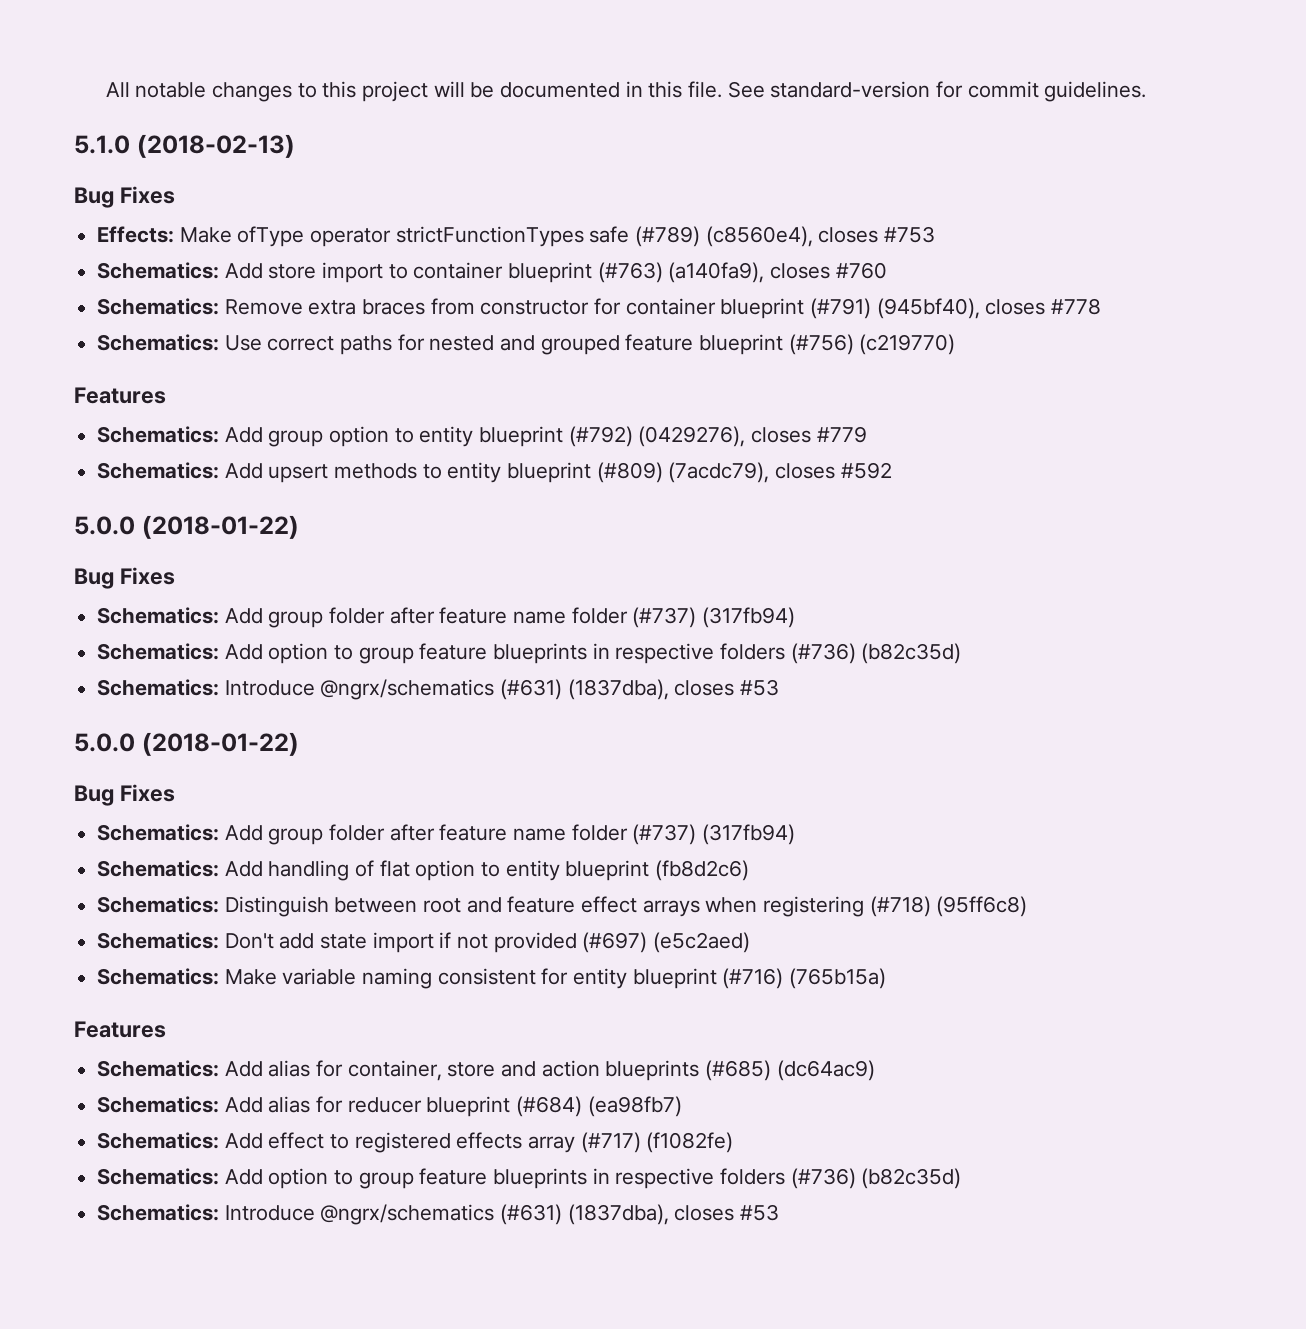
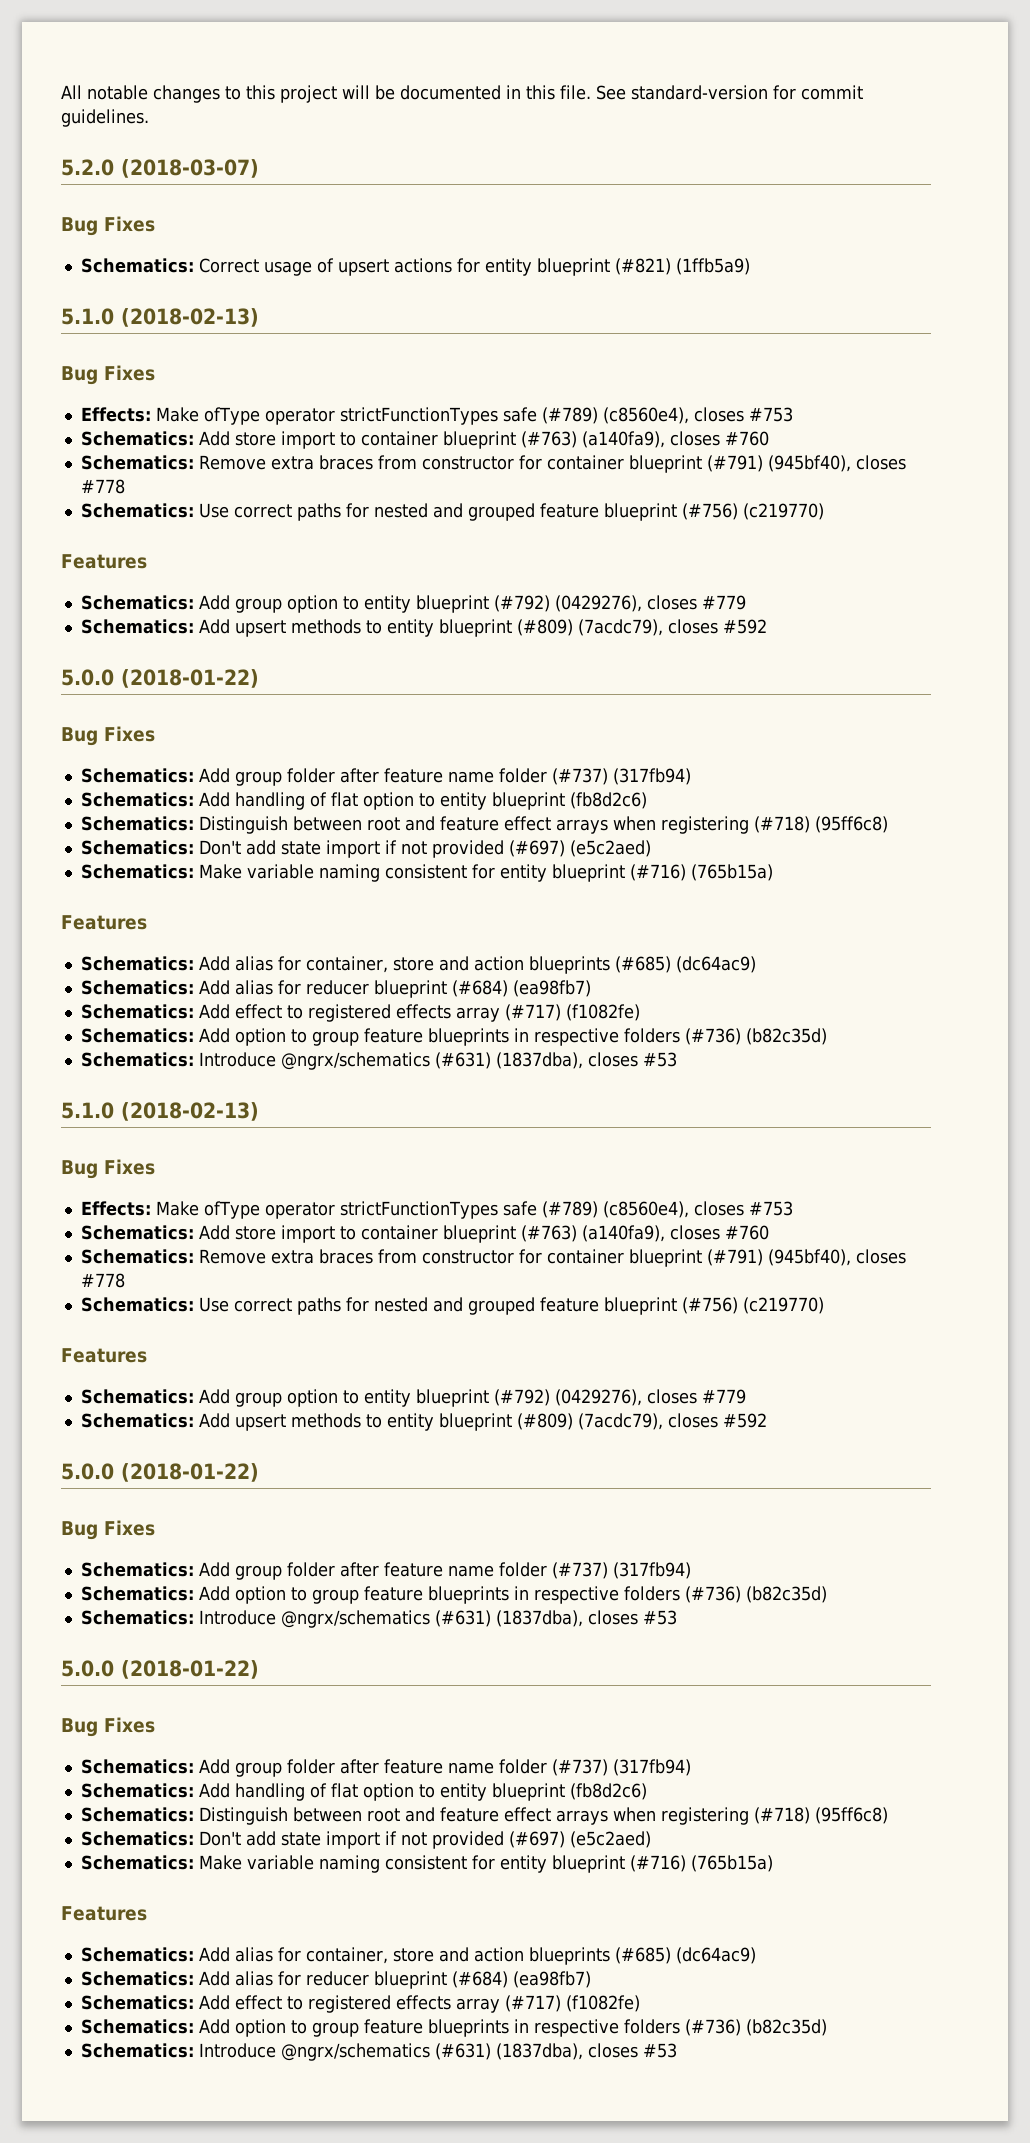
(1147, 91) none -> [61,159,259,178] [61,216,155,236] [80,258,750,276] [61,308,259,327] [61,365,155,385] [80,407,793,425] [80,431,769,449] [80,455,906,473] [80,479,125,494] [80,503,824,521] [61,554,147,569] [80,595,746,613] [80,619,767,637] [61,669,259,688] [61,726,155,746] [80,768,691,786] [80,792,647,810] [80,816,888,834] [80,840,651,858] [80,864,773,882] [61,915,147,930] [80,956,756,974] [80,980,591,998] [80,1004,640,1022] [80,1028,827,1046] [80,1052,677,1070] // 5.2.0 (2018-03-07) // Bug Fixes // Schematics: Correct usage of upsert actions for entity blueprint (#821) (1ffb5a9) // 5.1.0 (2018-02-13) // Bug Fixes // Effects: Make ofType operator strictFunctionTypes safe (#789) (c8560e4), closes #753 // Schematics: Add store import to container blueprint (#763) (a140fa9), closes #760 // Schematics: Remove extra braces from constructor for container blueprint (#791) (945bf40), closes #778 // Schematics: Use correct paths for nested and grouped feature blueprint (#756) (c219770) // Features // Schematics: Add group option to entity blueprint (#792) (0429276), closes #779 // Schematics: Add upsert methods to entity blueprint (#809) (7acdc79), closes #592 // 5.0.0 (2018-01-22) // Bug Fixes // Schematics: Add group folder after feature name folder (#737) (317fb94) // Schematics: Add handling of flat option to entity blueprint (fb8d2c6) // Schematics: Distinguish between root and feature effect arrays when registering (#718) (95ff6c8) // Schematics: Don't add state import if not provided (#697) (e5c2aed) // Schematics: Make variable naming consistent for entity blueprint (#716) (765b15a) // Features // Schematics: Add alias for container, store and action blueprints (#685) (dc64ac9) // Schematics: Add alias for reducer blueprint (#684) (ea98fb7) // Schematics: Add effect to registered effects array (#717) (f1082fe) // Schematics: Add option to group feature blueprints in respective folders (#736) (b82c35d) // Schematics: Introduce @ngrx/schematics (#631) (1837dba), closes #53

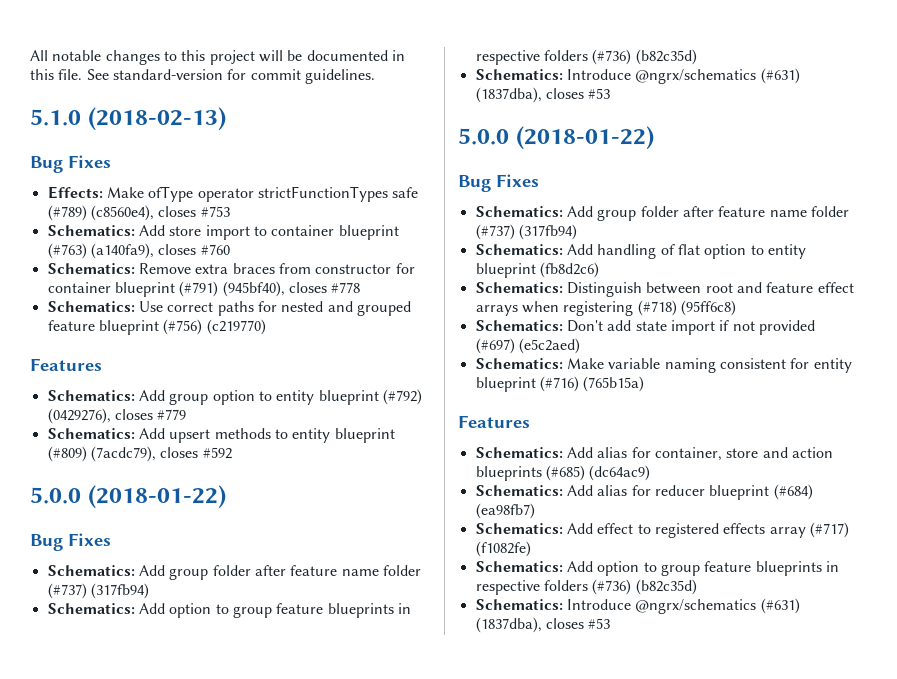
[61,159,259,178] [61,216,155,236] [80,258,750,276] [61,308,259,327] [61,365,155,385] [80,407,793,425] [80,431,769,449] [80,455,906,473] [80,479,125,494] [80,503,824,521] [61,554,147,569] [80,595,746,613] [80,619,767,637] [61,669,259,688] [61,726,155,746] [80,768,691,786] [80,792,647,810] [80,816,888,834] [80,840,651,858] [80,864,773,882] [61,915,147,930] [80,956,756,974] [80,980,591,998] [80,1004,640,1022] [80,1028,827,1046] [80,1052,677,1070] // 5.2.0 (2018-03-07) // Bug Fixes // Schematics: Correct usage of upsert actions for entity blueprint (#821) (1ffb5a9) // 5.1.0 (2018-02-13) // Bug Fixes // Effects: Make ofType operator strictFunctionTypes safe (#789) (c8560e4), closes #753 // Schematics: Add store import to container blueprint (#763) (a140fa9), closes #760 // Schematics: Remove extra braces from constructor for container blueprint (#791) (945bf40), closes #778 // Schematics: Use correct paths for nested and grouped feature blueprint (#756) (c219770) // Features // Schematics: Add group option to entity blueprint (#792) (0429276), closes #779 // Schematics: Add upsert methods to entity blueprint (#809) (7acdc79), closes #592 // 5.0.0 (2018-01-22) // Bug Fixes // Schematics: Add group folder after feature name folder (#737) (317fb94) // Schematics: Add handling of flat option to entity blueprint (fb8d2c6) // Schematics: Distinguish between root and feature effect arrays when registering (#718) (95ff6c8) // Schematics: Don't add state import if not provided (#697) (e5c2aed) // Schematics: Make variable naming consistent for entity blueprint (#716) (765b15a) // Features // Schematics: Add alias for container, store and action blueprints (#685) (dc64ac9) // Schematics: Add alias for reducer blueprint (#684) (ea98fb7) // Schematics: Add effect to registered effects array (#717) (f1082fe) // Schematics: Add option to group feature blueprints in respective folders (#736) (b82c35d) // Schematics: Introduce @ngrx/schematics (#631) (1837dba), closes #53 -> (375, 76) none

